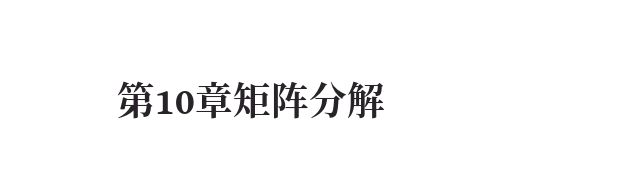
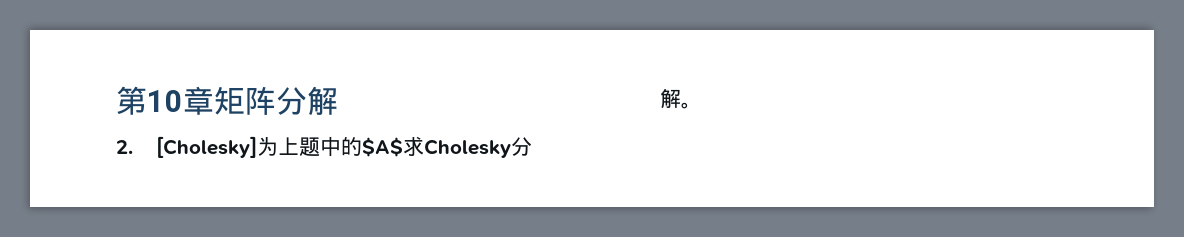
(385, 100) none -> [116,136,532,158] [659,88,702,109] // 2. [Cholesky]为上题中的$A$求Cholesky分解。

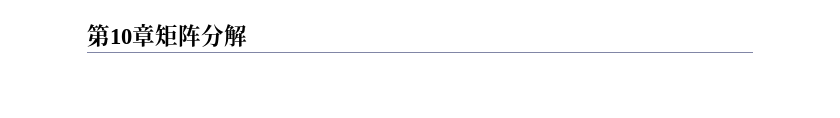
[116,136,532,158] [659,88,702,109] // 2. [Cholesky]为上题中的$A$求Cholesky分解。 -> (247, 35) none

